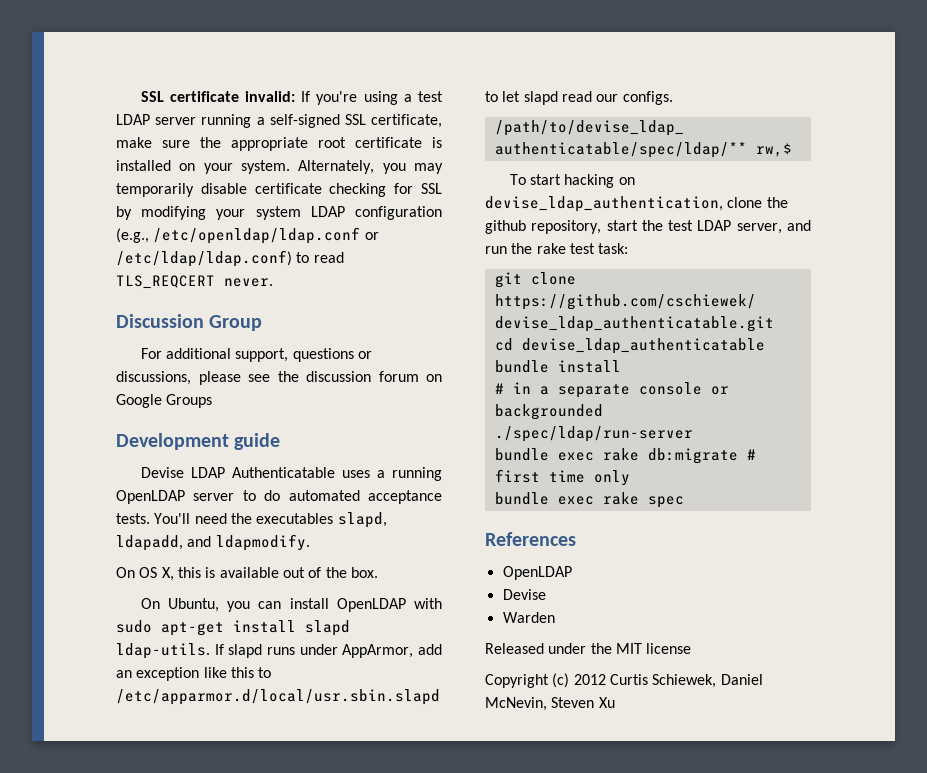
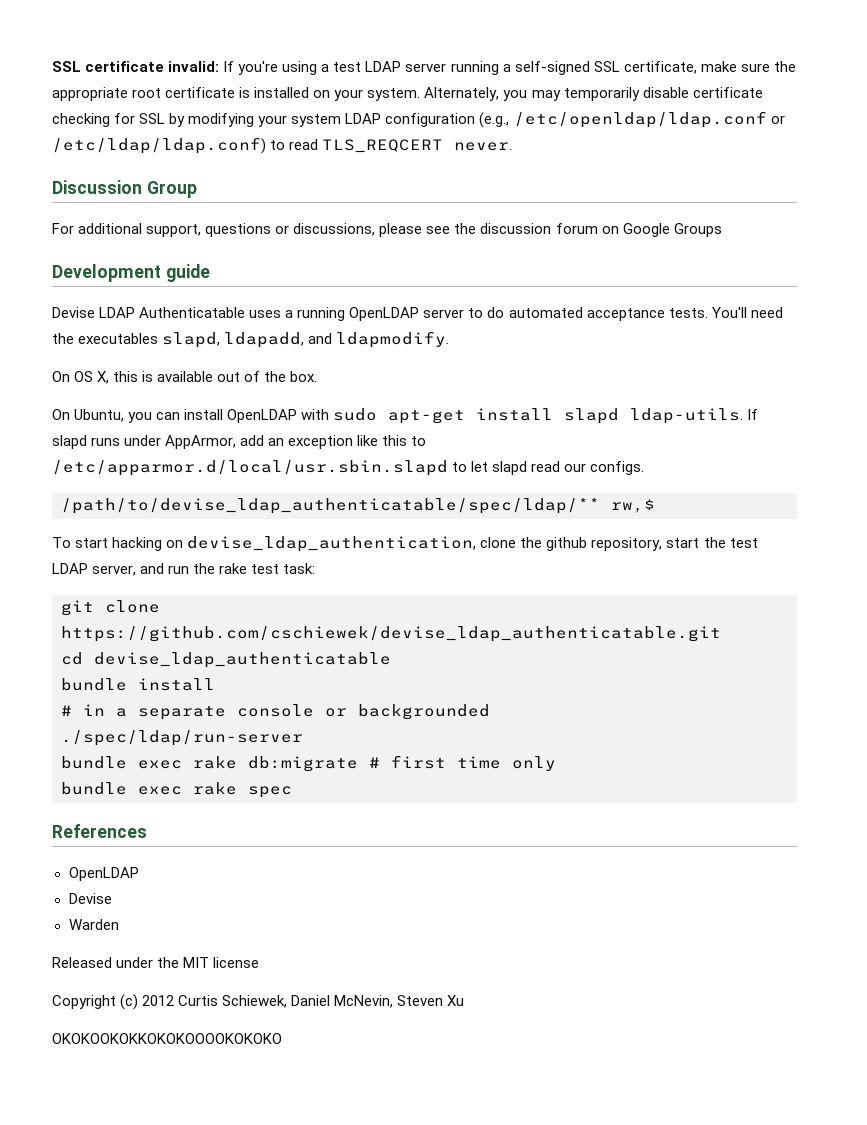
(615, 702) none -> [52,1033,282,1044] // OKOKOOKOKKOKOKOOOOKOKOKO

